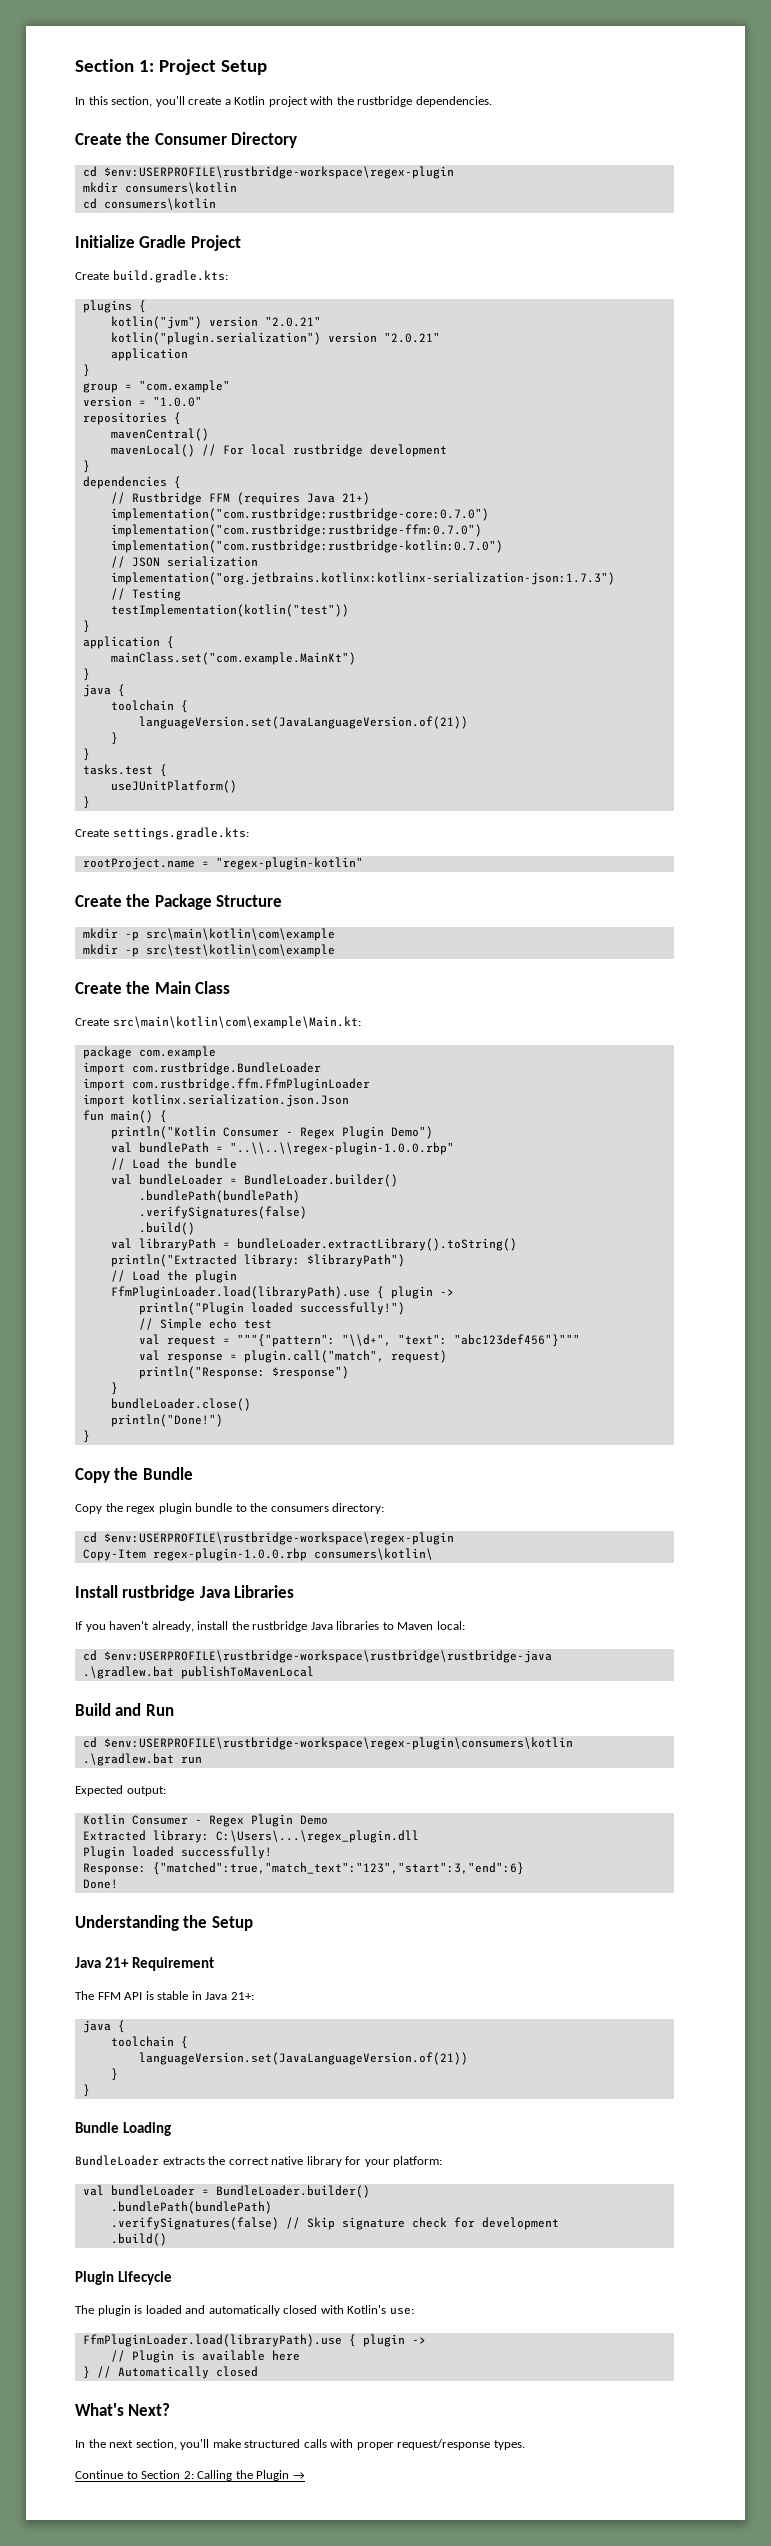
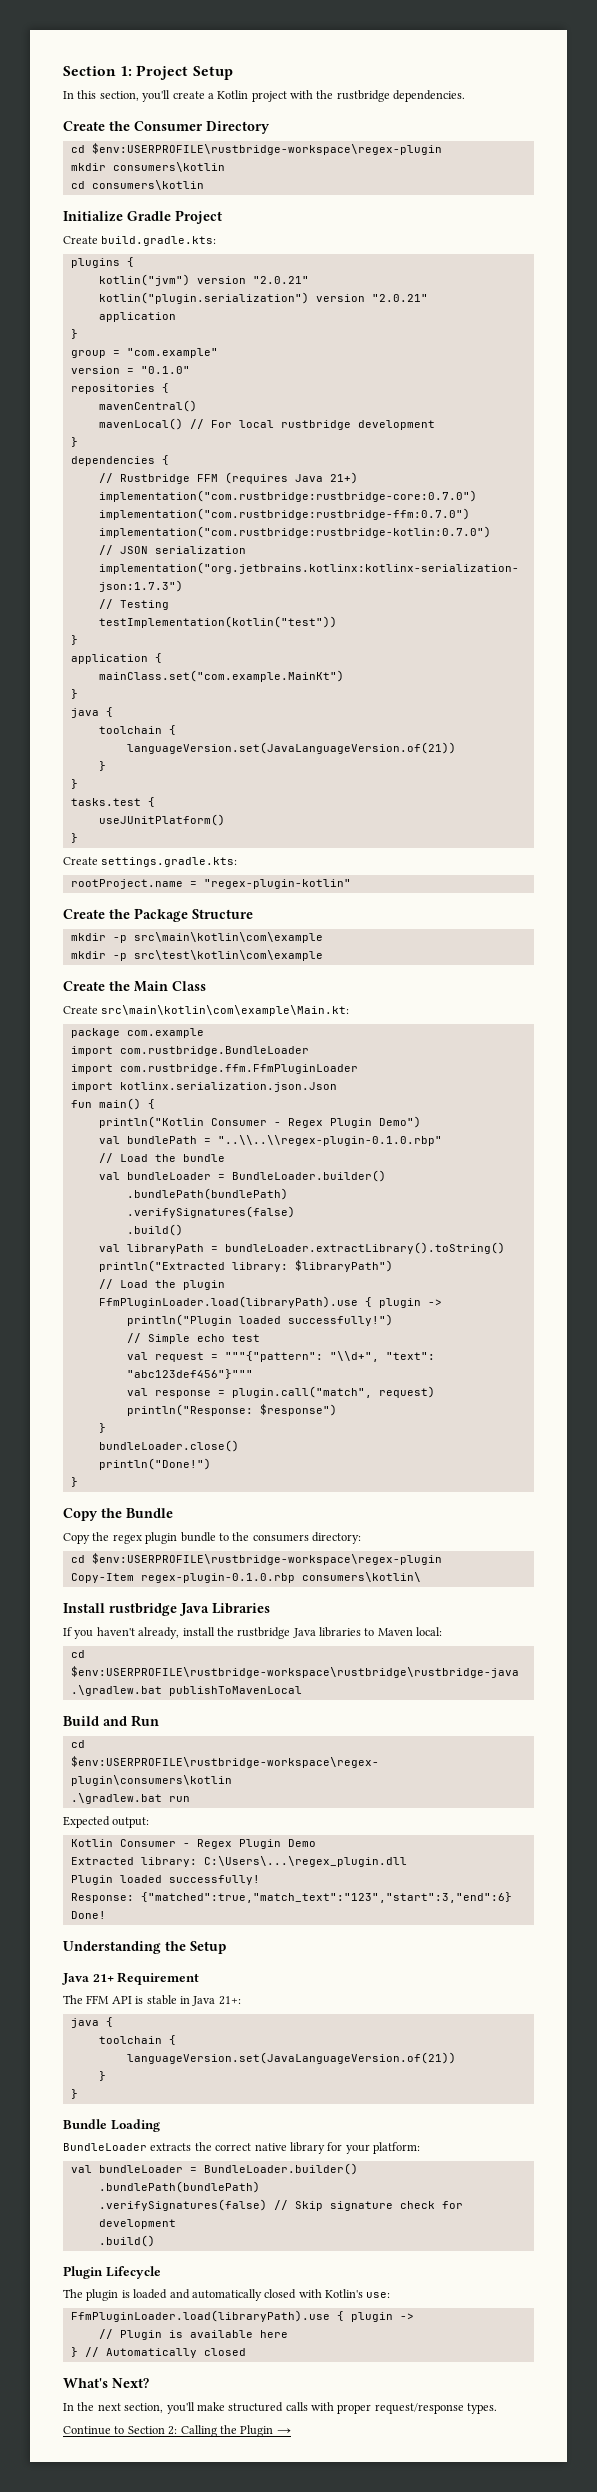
[152,396,202,407] "1.0.0" -> [140,366,190,374] "0.1.0"
[229,1142,454,1155] "..\\..\\regex-plugin-1.0.0.rbp" -> [217,1135,442,1146] "..\\..\\regex-plugin-0.1.0.rbp"
[152,1548,307,1561] regex-plugin-1.0.0.rbp -> [140,1573,295,1583] regex-plugin-0.1.0.rbp

